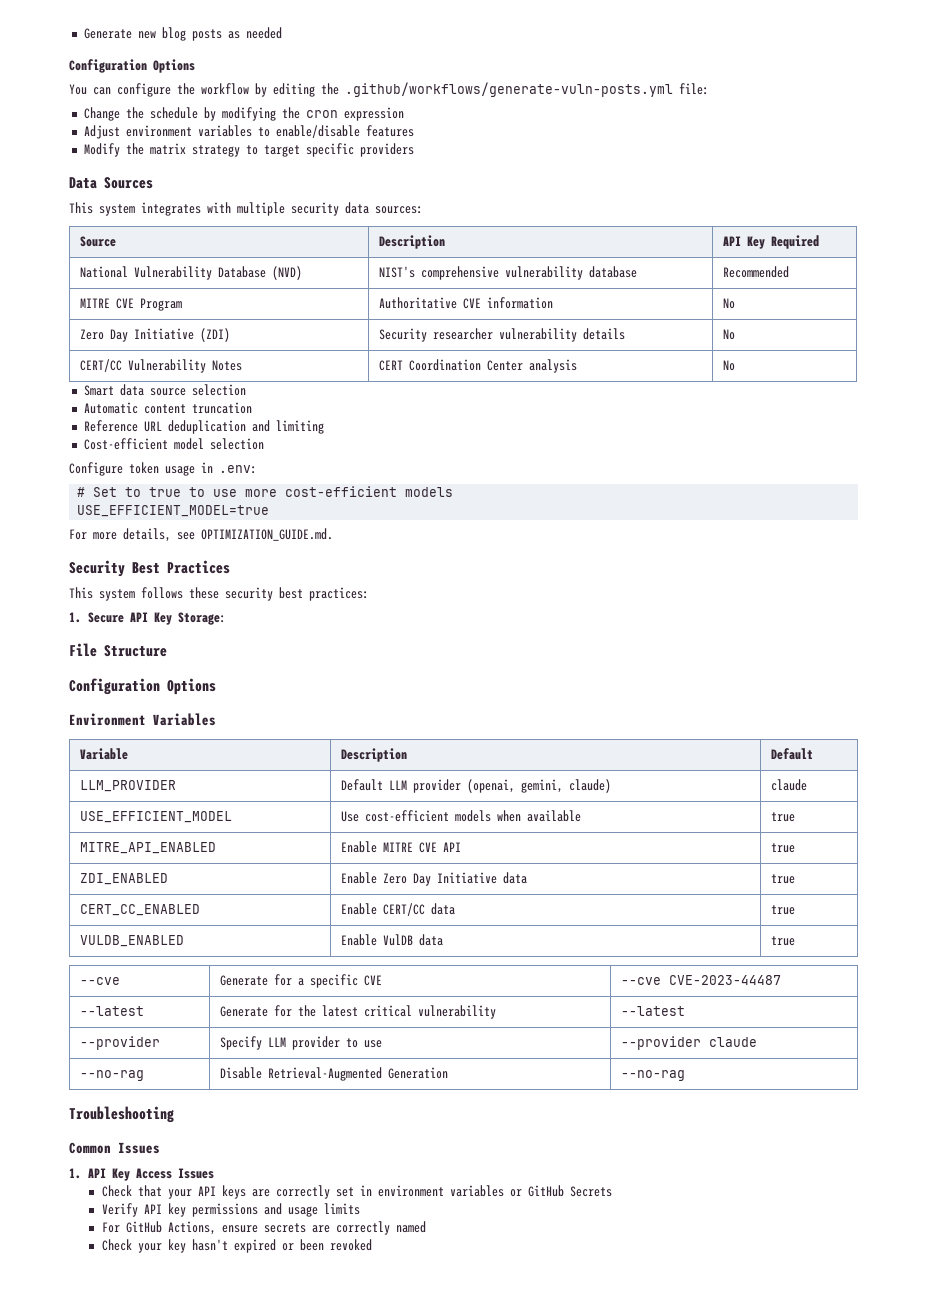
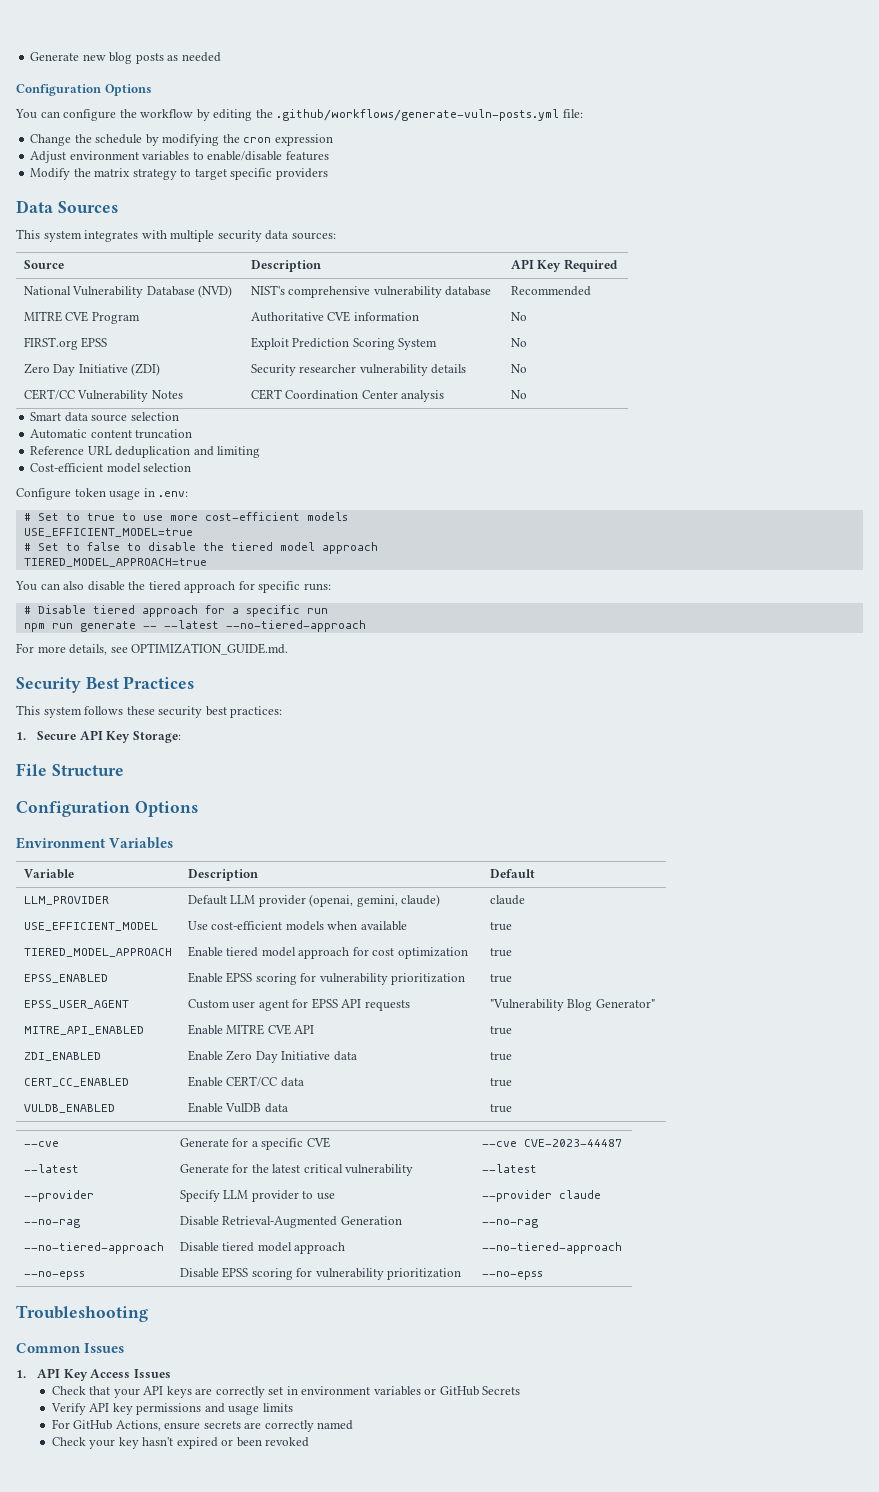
(735, 303) none -> [23,337,108,350] [250,337,438,350] [510,338,527,347] // FIRST.org EPSS | Exploit Prediction Scoring System | No
(270, 511) none -> [23,542,378,554] [23,558,207,567] [15,581,331,593] [23,605,328,617] [23,620,366,632] // # Set to false to disable the tiered model approach // TIERED_MODEL_APPROACH=true // You can also disable the tiered approach for specific runs: // # Disable tiered approach for a specific run // npm run generate -- --latest --no-tiered-approach
(795, 817) none -> [23,948,172,957] [187,946,468,959] [489,948,512,957] [23,974,108,983] [187,972,466,985] [489,974,512,983] [23,1000,129,1009] [187,998,410,1011] [489,999,655,1011] // TIERED_MODEL_APPROACH | Enable tiered model approach for cost optimization | true // EPSS_ENABLED | Enable EPSS scoring for vulnerability prioritization | true // EPSS_USER_AGENT | Custom user agent for EPSS API requests | "Vulnerability Blog Generator"
(685, 1075) none -> [23,1242,164,1254] [179,1242,346,1254] [481,1242,622,1254] [23,1271,85,1280] [179,1267,462,1280] [481,1271,543,1280] // --no-tiered-approach | Disable tiered model approach | --no-tiered-approach // --no-epss | Disable EPSS scoring for vulnerability prioritization | --no-epss

